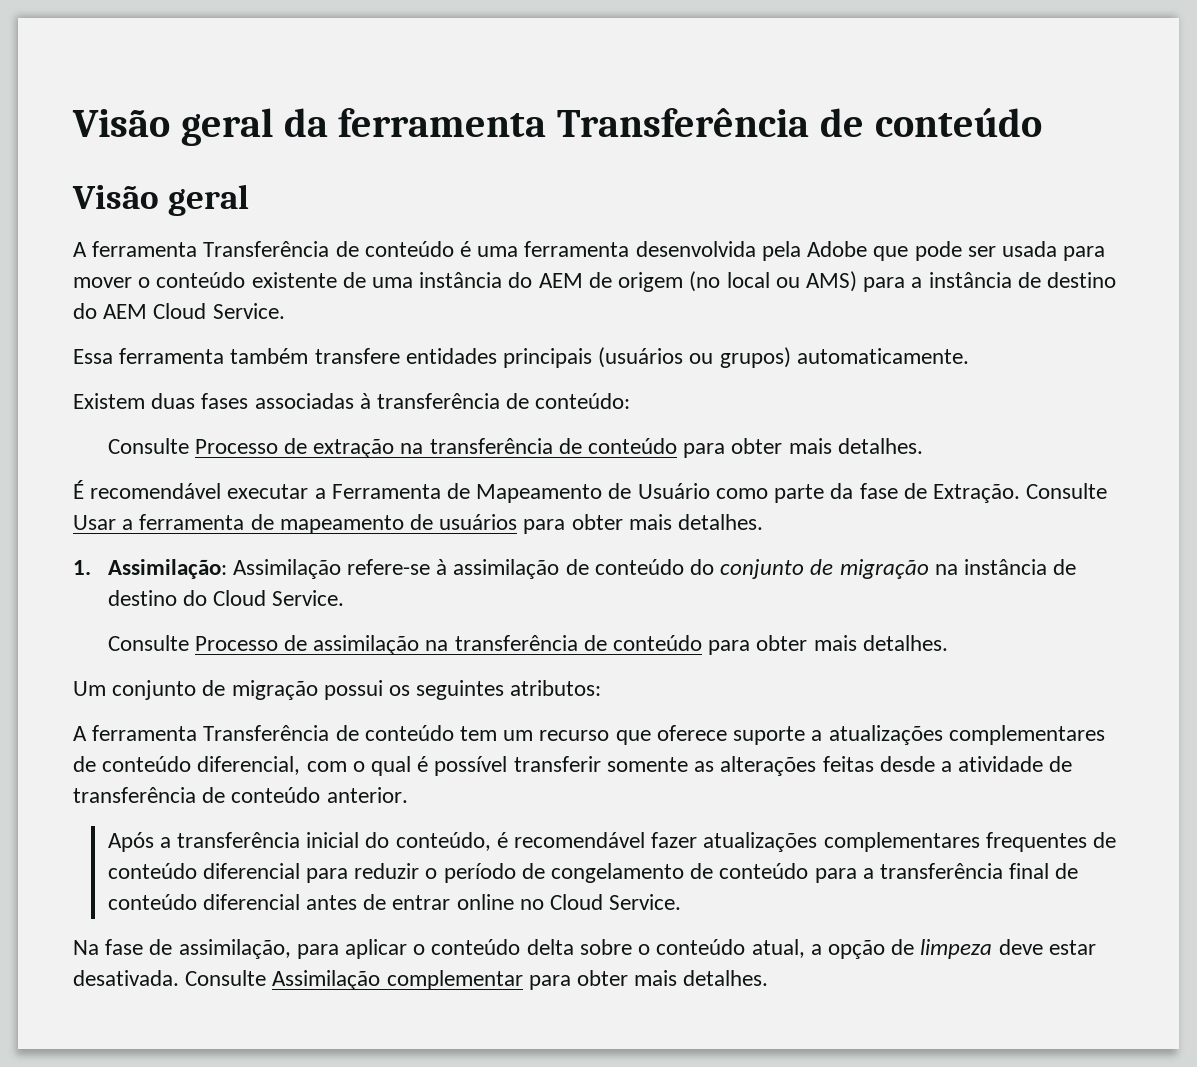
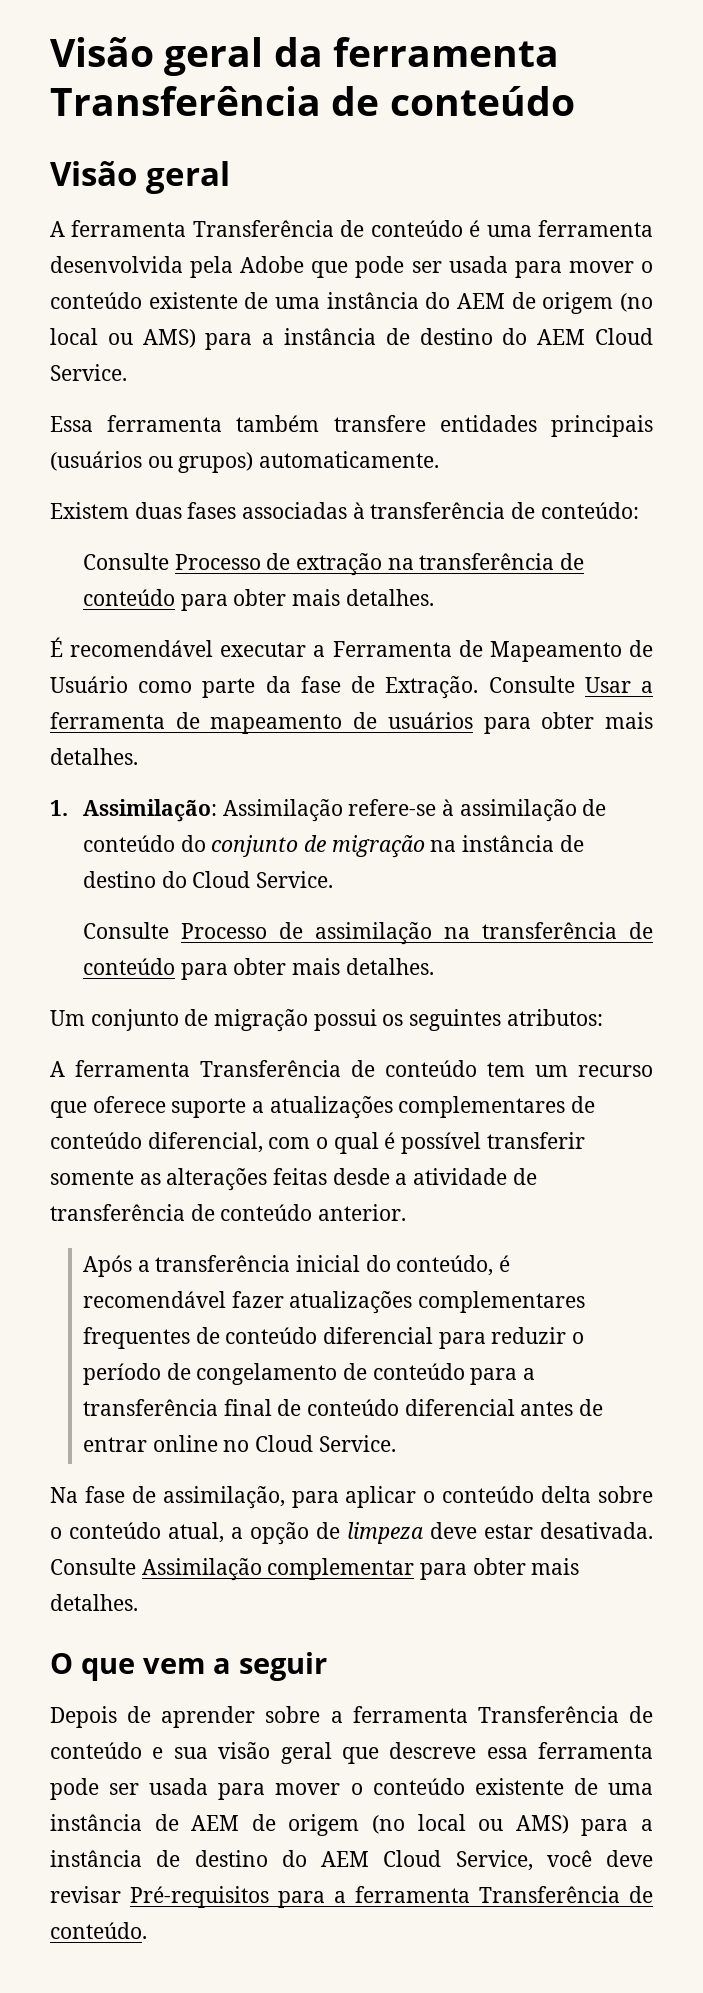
(769, 978) none -> [50,1652,327,1681] [50,1706,653,1728] [50,1742,653,1764] [50,1778,653,1800] [50,1814,654,1836] [50,1850,653,1871] [50,1886,653,1908] [50,1922,147,1939] // O que vem a seguir // Depois de aprender sobre a ferramenta Transferência de conteúdo e sua visão geral que descreve essa ferramenta pode ser usada para mover o conteúdo existente de uma instância de AEM de origem (no local ou AMS) para a instância de destino do AEM Cloud Service, você deve revisar Pré-requisitos para a ferramenta Transferência de conteúdo.

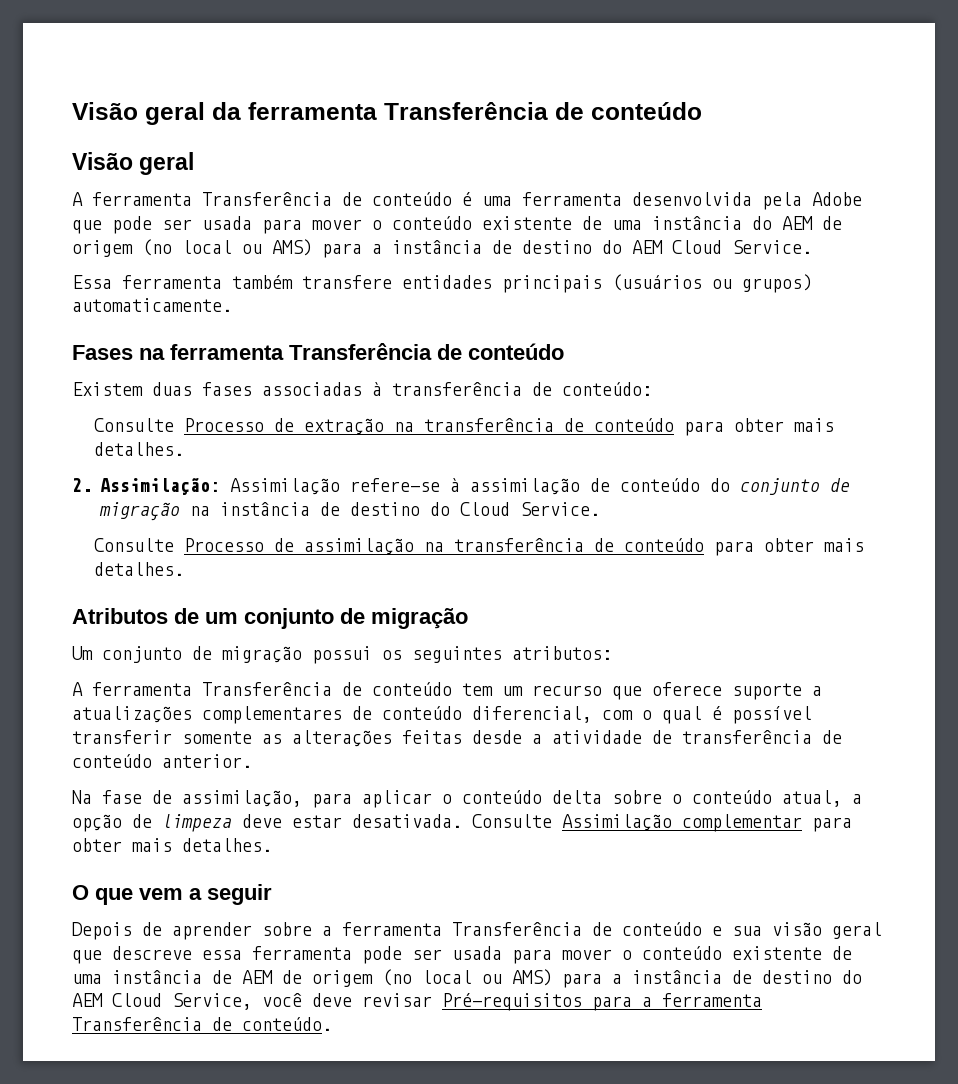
(440, 459) none -> [72,343,564,360] // Fases na ferramenta Transferência de conteúdo
[50,637,654,662] [50,676,653,699] [50,712,653,734] [50,748,138,765] [50,800,68,816] É recomendável executar a Ferramenta de Mapeamento de Usuário como parte da fase de Extração. Consulte Usar a ferramenta de mapeamento de usuários para obter mais detalhes. // 1. -> [72,478,92,492] 2.
(434, 966) none -> [72,608,468,629] // Atributos de um conjunto de migração
[83,1255,511,1277] [83,1291,586,1314] [83,1327,585,1349] [83,1363,536,1385] [83,1399,604,1416] [83,1435,396,1452] // Após a transferência inicial do conteúdo, é recomendável fazer atualizações complementares frequentes de conteúdo diferencial para reduzir o período de congelamento de conteúdo para a transferência final de conteúdo diferencial antes de entrar online no Cloud Service. -> (252, 761) none

